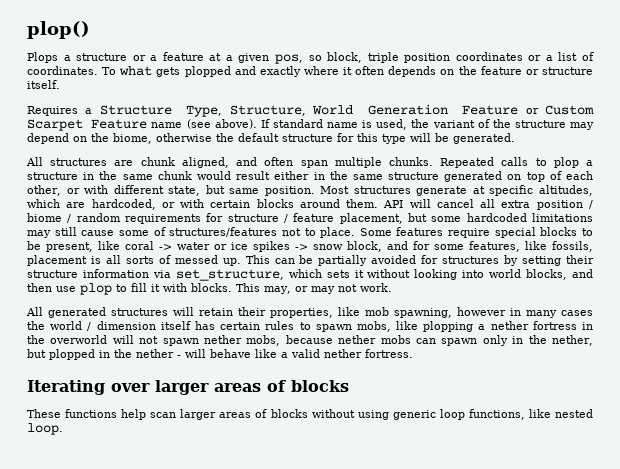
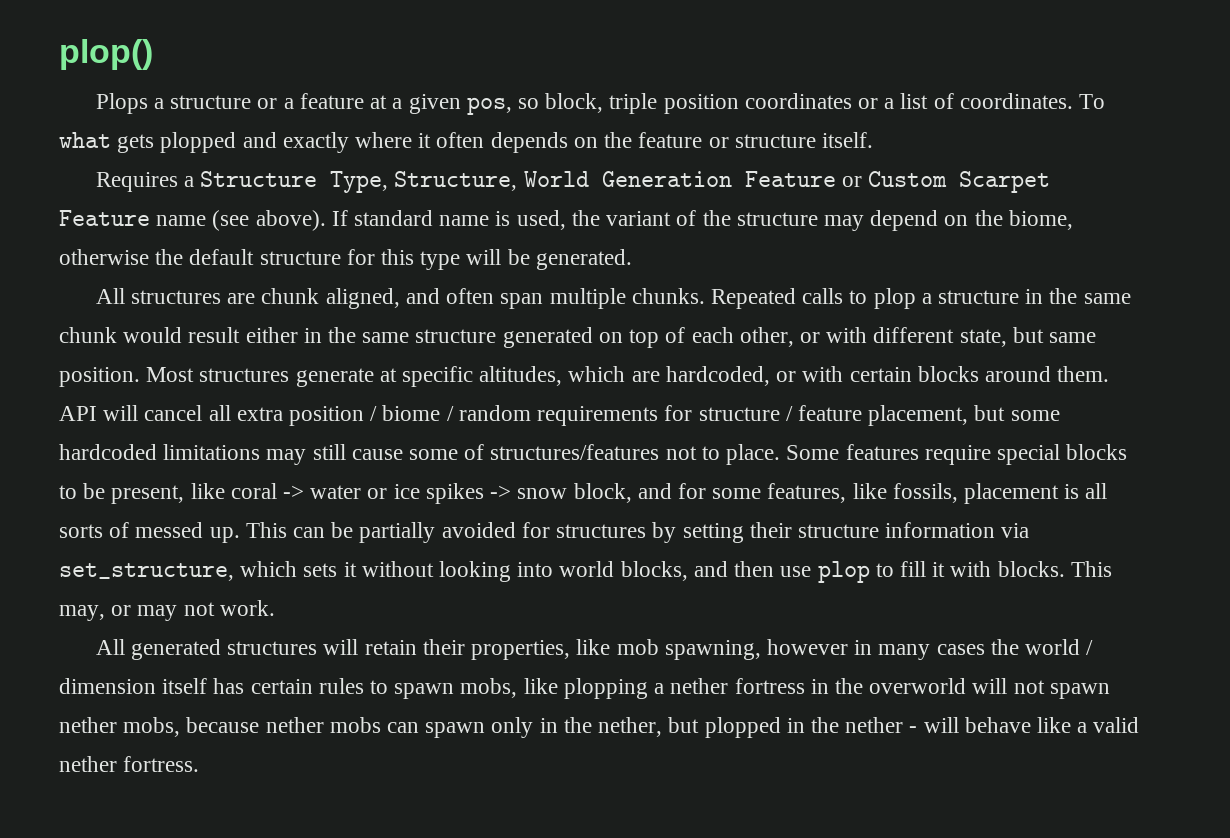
[27,380,349,395] [27,409,593,420] [27,423,63,435] // Iterating over larger areas of blocks // These functions help scan larger areas of blocks without using generic loop functions, like nested loop. -> (200, 764) none

